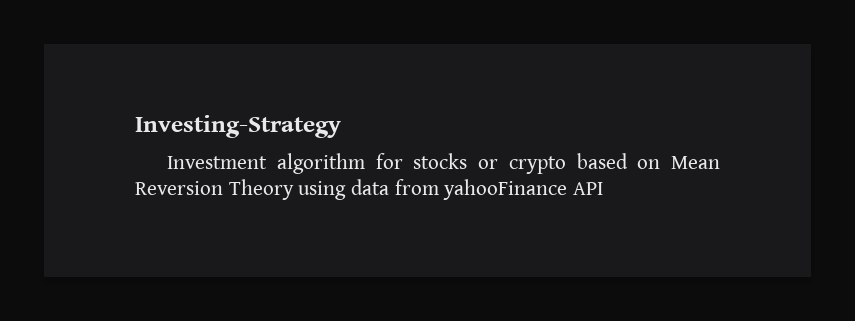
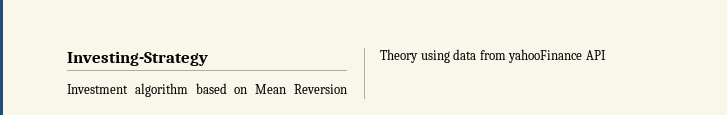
[375,153,566,174] for stocks or crypto -> (188, 90) none

